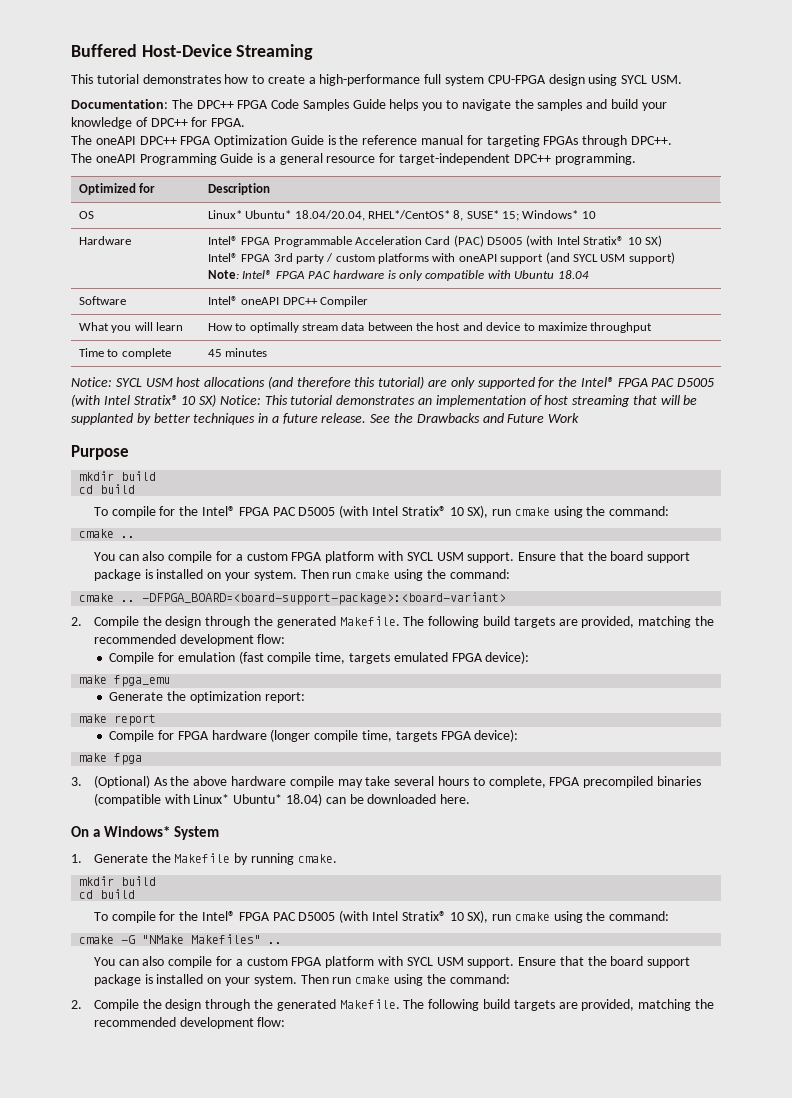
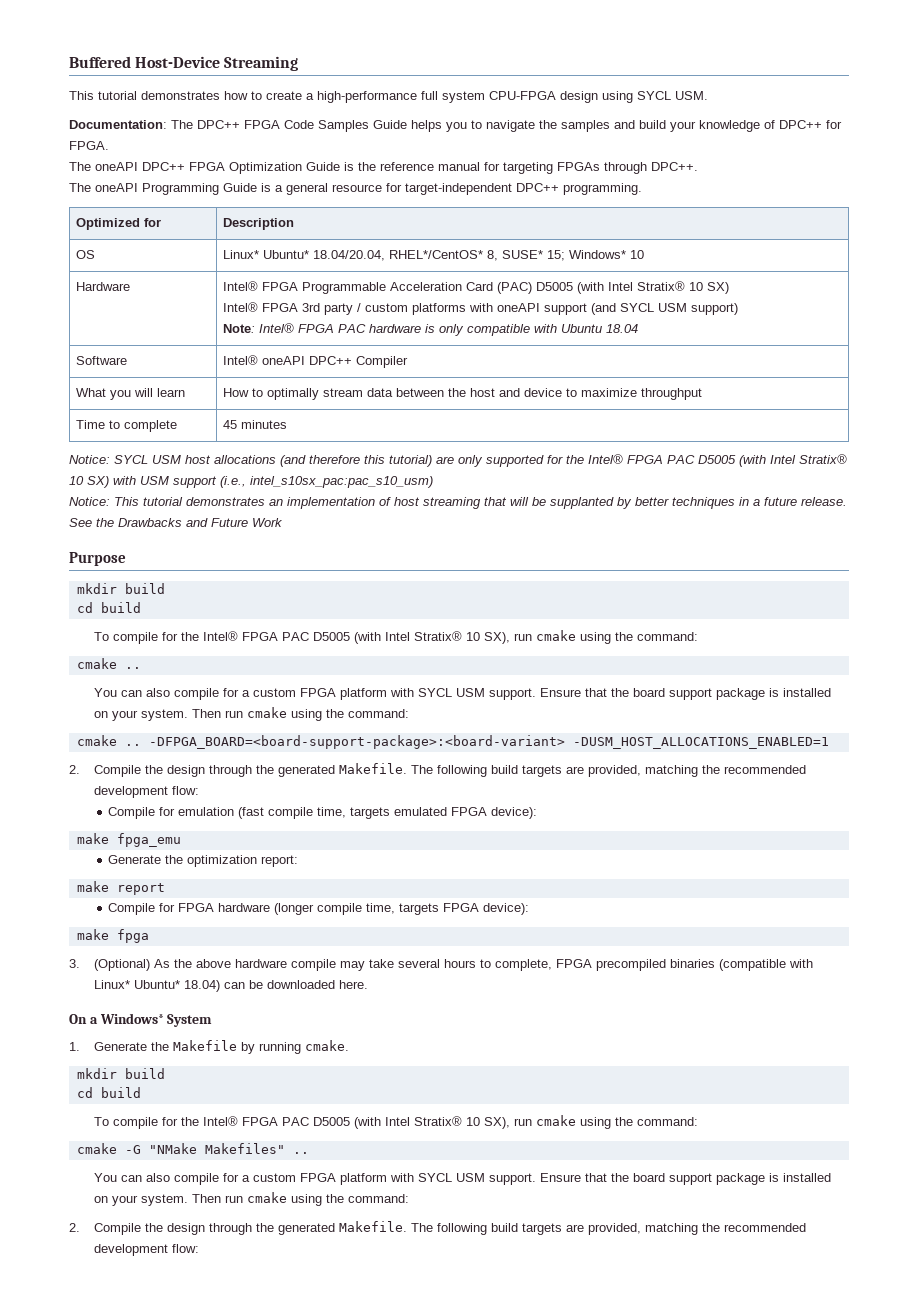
(217, 400) none -> [113,476,433,488] with USM support (i.e., intel_s10sx_pac:pac_s10_usm) //
(507, 598) none -> [572,737,829,749] -DUSM_HOST_ALLOCATIONS_ENABLED=1

